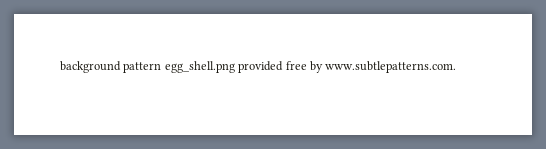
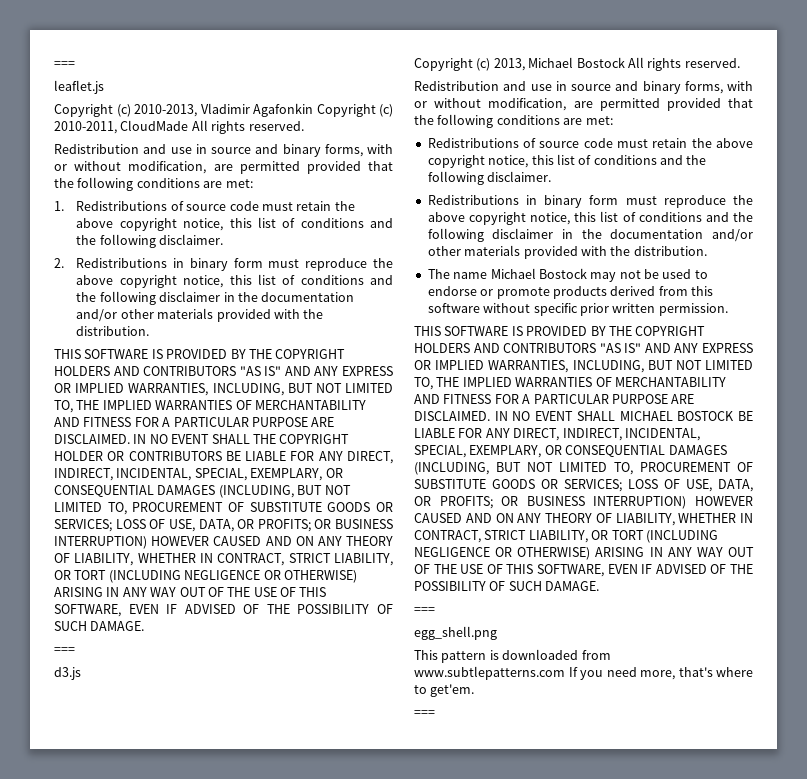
[60,61,457,73] background pattern egg_shell.png provided free by www.subtlepatterns.com. -> [54,61,75,68] [54,80,104,94] [54,103,393,117] [54,120,304,134] [54,144,393,157] [54,161,393,174] [54,177,253,191] [54,201,355,211] [76,217,393,231] [76,234,224,248] [54,258,394,271] [76,274,393,288] [76,291,355,305] [76,308,324,322] [76,326,150,336] [54,349,346,359] [54,366,393,376] [54,383,393,396] [54,400,366,413] [54,417,335,427] [54,434,350,444] [54,451,393,464] [54,468,343,481] [54,485,351,498] [54,502,393,515] [54,519,393,532] [54,536,393,549] [54,553,393,566] [54,570,357,583] [54,587,327,597] [54,604,393,617] [54,621,145,631] [54,647,75,654] [54,667,81,680] [414,57,740,71] [414,81,753,94] [414,98,753,111] [414,114,613,128] [427,138,753,148] [427,154,707,168] [427,171,552,185] [427,195,753,208] [427,211,753,225] [427,228,753,242] [427,245,707,259] [427,268,708,282] [427,286,713,299] [427,303,728,316] [414,326,706,336] [414,343,753,353] [414,360,753,373] [414,377,726,390] [414,394,695,404] [414,411,753,421] [414,428,700,441] [414,445,727,458] [414,462,753,475] [414,479,753,492] [414,496,753,509] [414,513,753,526] [414,530,718,543] [414,547,754,560] [414,564,753,577] [414,581,600,591] [414,607,435,614] [414,626,497,640] [414,649,611,663] [414,666,753,680] [414,684,475,697] [414,710,435,717] === // leaflet.js // Copyright (c) 2010-2013, Vladimir Agafonkin Copyright (c) 2010-2011, CloudMade All rights reserved. // Redistribution and use in source and binary forms, with or without modification, are permitted provided that the following conditions are met: // 1. Redistributions of source code must retain the above copyright notice, this list of conditions and the following disclaimer. // 2. Redistributions in binary form must reproduce the above copyright notice, this list of conditions and the following disclaimer in the documentation and/or other materials provided with the distribution. // THIS SOFTWARE IS PROVIDED BY THE COPYRIGHT HOLDERS AND CONTRIBUTORS "AS IS" AND ANY EXPRESS OR IMPLIED WARRANTIES, INCLUDING, BUT NOT LIMITED TO, THE IMPLIED WARRANTIES OF MERCHANTABILITY AND FITNESS FOR A PARTICULAR PURPOSE ARE DISCLAIMED. IN NO EVENT SHALL THE COPYRIGHT HOLDER OR CONTRIBUTORS BE LIABLE FOR ANY DIRECT, INDIRECT, INCIDENTAL, SPECIAL, EXEMPLARY, OR CONSEQUENTIAL DAMAGES (INCLUDING, BUT NOT LIMITED TO, PROCUREMENT OF SUBSTITUTE GOODS OR SERVICES; LOSS OF USE, DATA, OR PROFITS; OR BUSINESS INTERRUPTION) HOWEVER CAUSED AND ON ANY THEORY OF LIABILITY, WHETHER IN CONTRACT, STRICT LIABILITY, OR TORT (INCLUDING NEGLIGENCE OR OTHERWISE) ARISING IN ANY WAY OUT OF THE USE OF THIS SOFTWARE, EVEN IF ADVISED OF THE POSSIBILITY OF SUCH DAMAGE. // === // d3.js // Copyright (c) 2013, Michael Bostock All rights reserved. // Redistribution and use in source and binary forms, with or without modification, are permitted provided that the following conditions are met: // Redistributions of source code must retain the above copyright notice, this list of conditions and the following disclaimer. // Redistributions in binary form must reproduce the above copyright notice, this list of conditions and the following disclaimer in the documentation and/or other materials provided with the distribution. // The name Michael Bostock may not be used to endorse or promote products derived from this software without specific prior written permission. // THIS SOFTWARE IS PROVIDED BY THE COPYRIGHT HOLDERS AND CONTRIBUTORS "AS IS" AND ANY EXPRESS OR IMPLIED WARRANTIES, INCLUDING, BUT NOT LIMITED TO, THE IMPLIED WARRANTIES OF MERCHANTABILITY AND FITNESS FOR A PARTICULAR PURPOSE ARE DISCLAIMED. IN NO EVENT SHALL MICHAEL BOSTOCK BE LIABLE FOR ANY DIRECT, INDIRECT, INCIDENTAL, SPECIAL, EXEMPLARY, OR CONSEQUENTIAL DAMAGES (INCLUDING, BUT NOT LIMITED TO, PROCUREMENT OF SUBSTITUTE GOODS OR SERVICES; LOSS OF USE, DATA, OR PROFITS; OR BUSINESS INTERRUPTION) HOWEVER CAUSED AND ON ANY THEORY OF LIABILITY, WHETHER IN CONTRACT, STRICT LIABILITY, OR TORT (INCLUDING NEGLIGENCE OR OTHERWISE) ARISING IN ANY WAY OUT OF THE USE OF THIS SOFTWARE, EVEN IF ADVISED OF THE POSSIBILITY OF SUCH DAMAGE. // === // egg_shell.png // This pattern is downloaded from www.subtlepatterns.com If you need more, that's where to get'em. // ===

